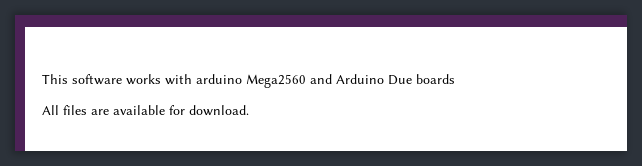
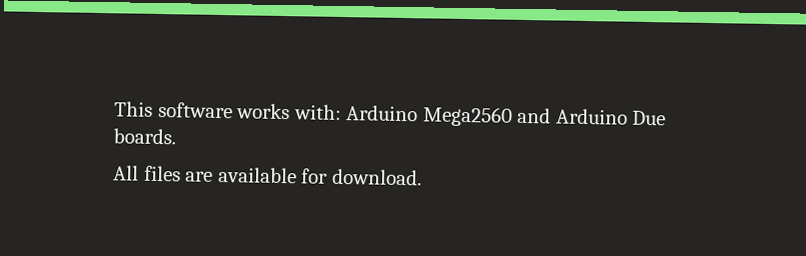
[165,74,242,85] with arduino -> [293,104,419,122] with: Arduino
[416,74,455,84] boards -> [113,128,176,145] boards.

